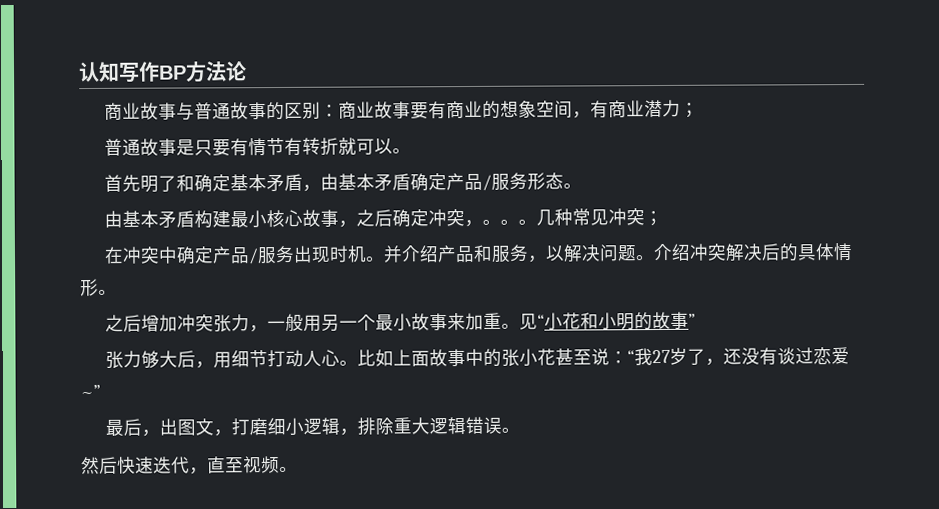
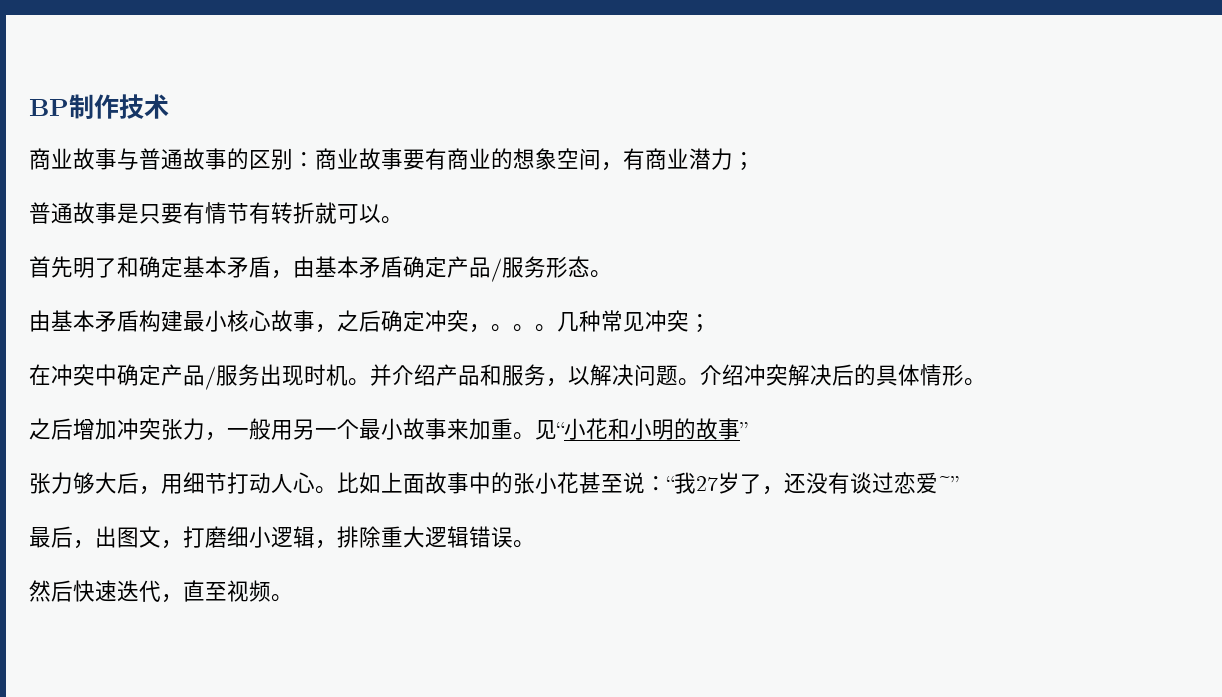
[78,61,247,83] 认知写作BP方法论 -> [29,94,169,119] BP制作技术

